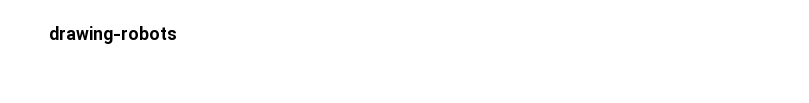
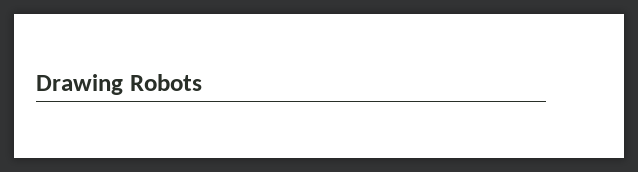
[49,26,177,44] drawing-robots -> [36,74,202,95] Drawing Robots

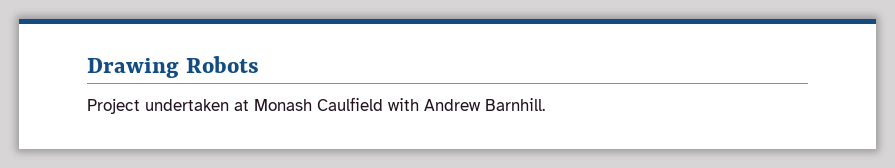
(202, 82) none -> [87,97,545,114] // Project undertaken at Monash Caulfield with Andrew Barnhill.

